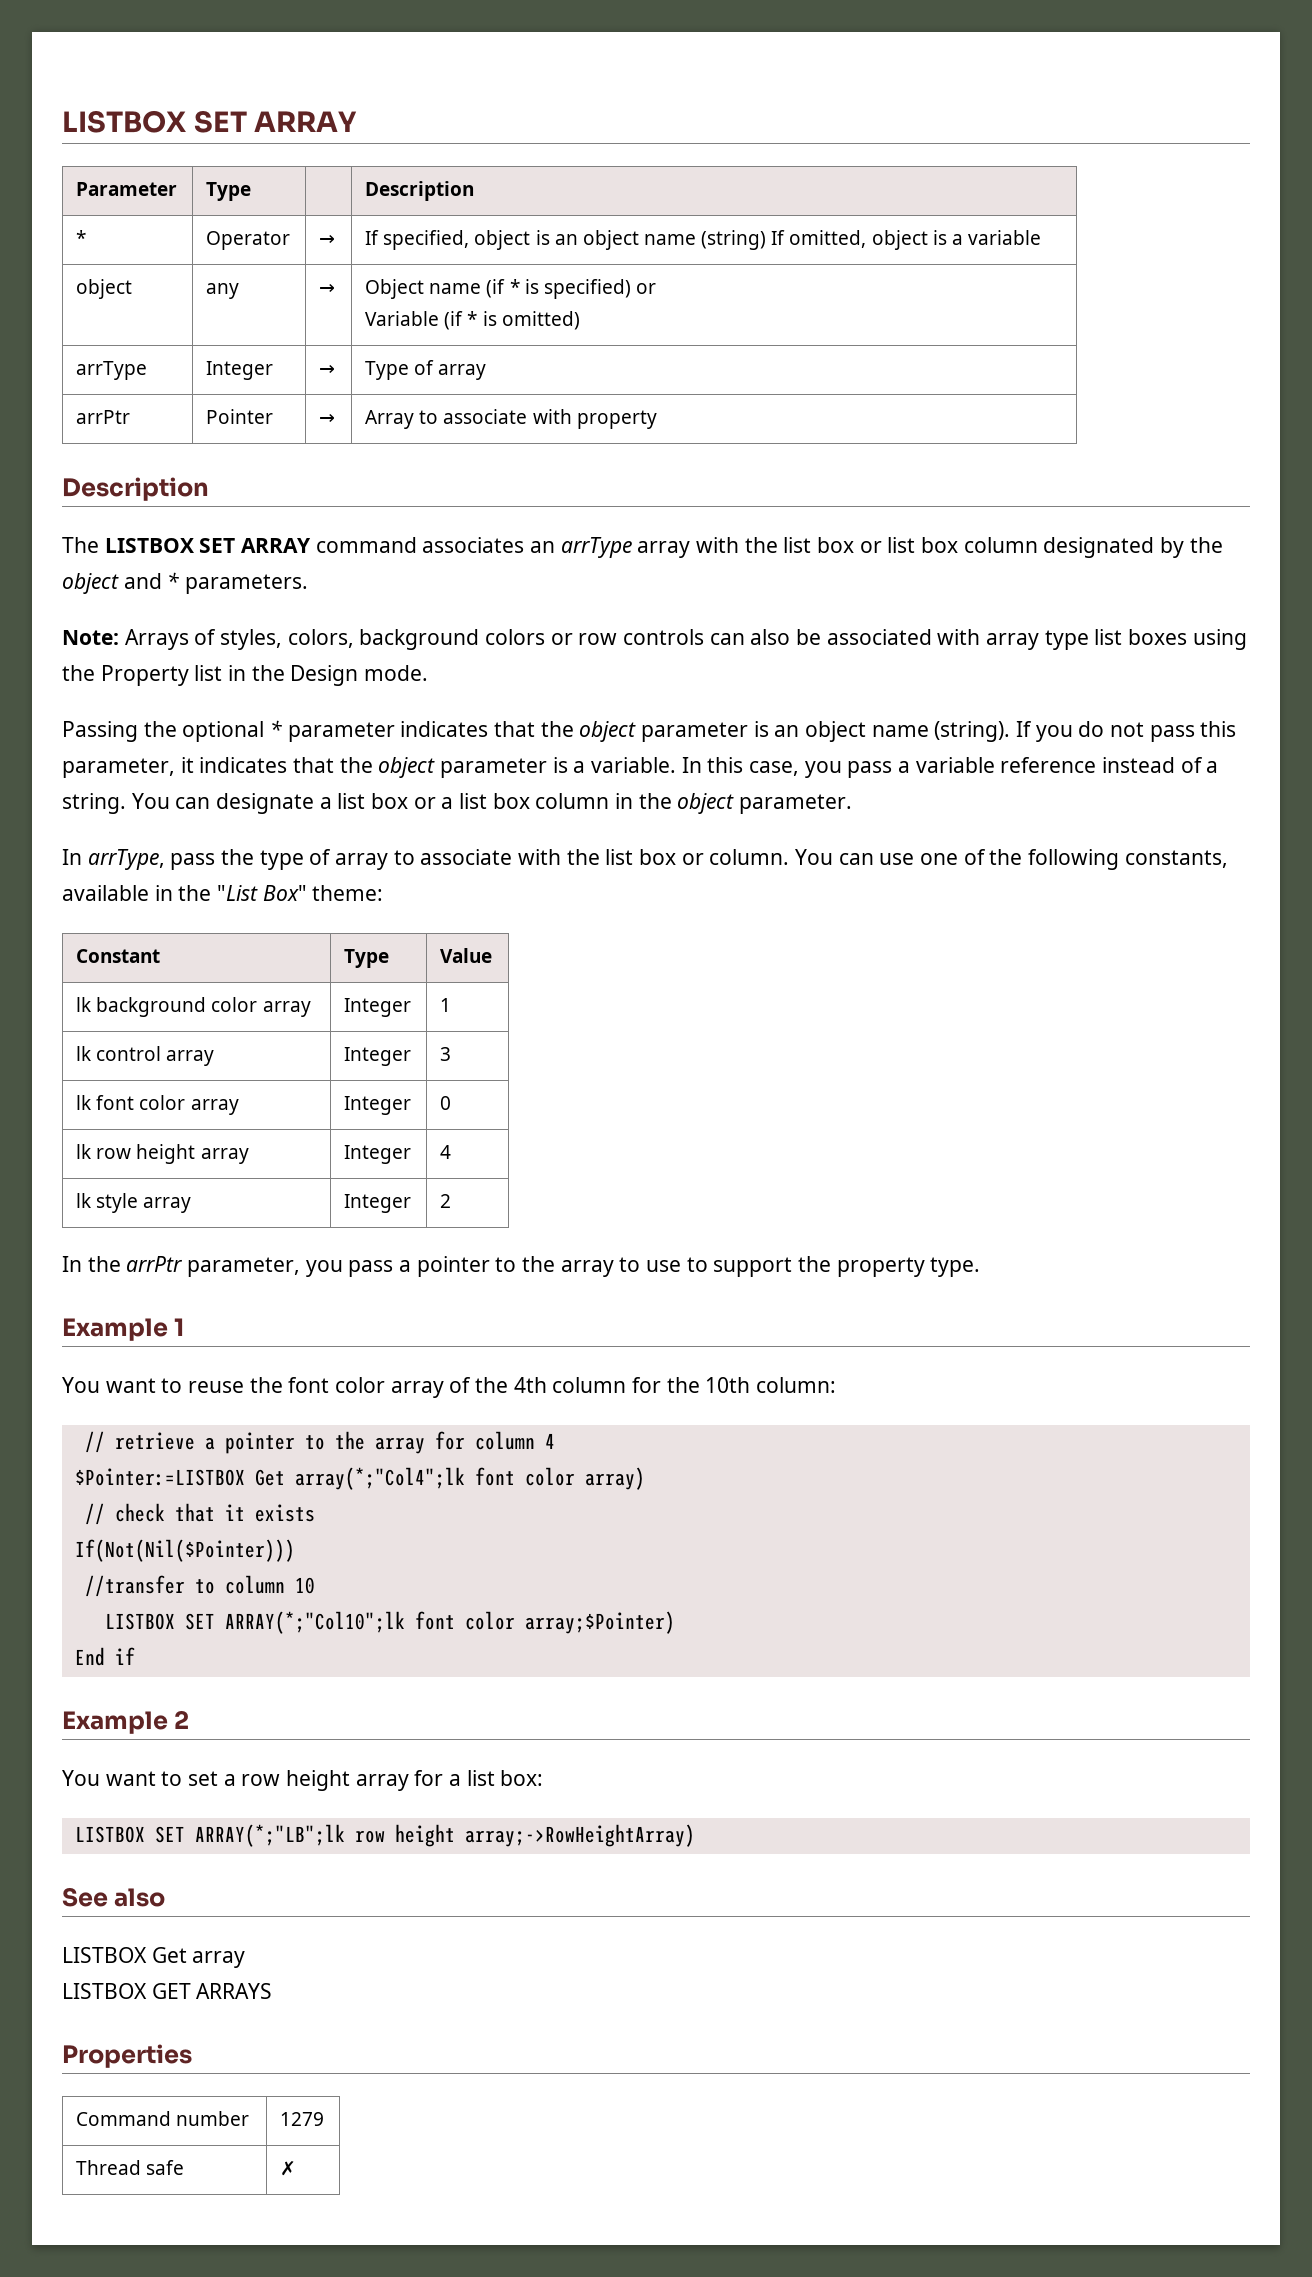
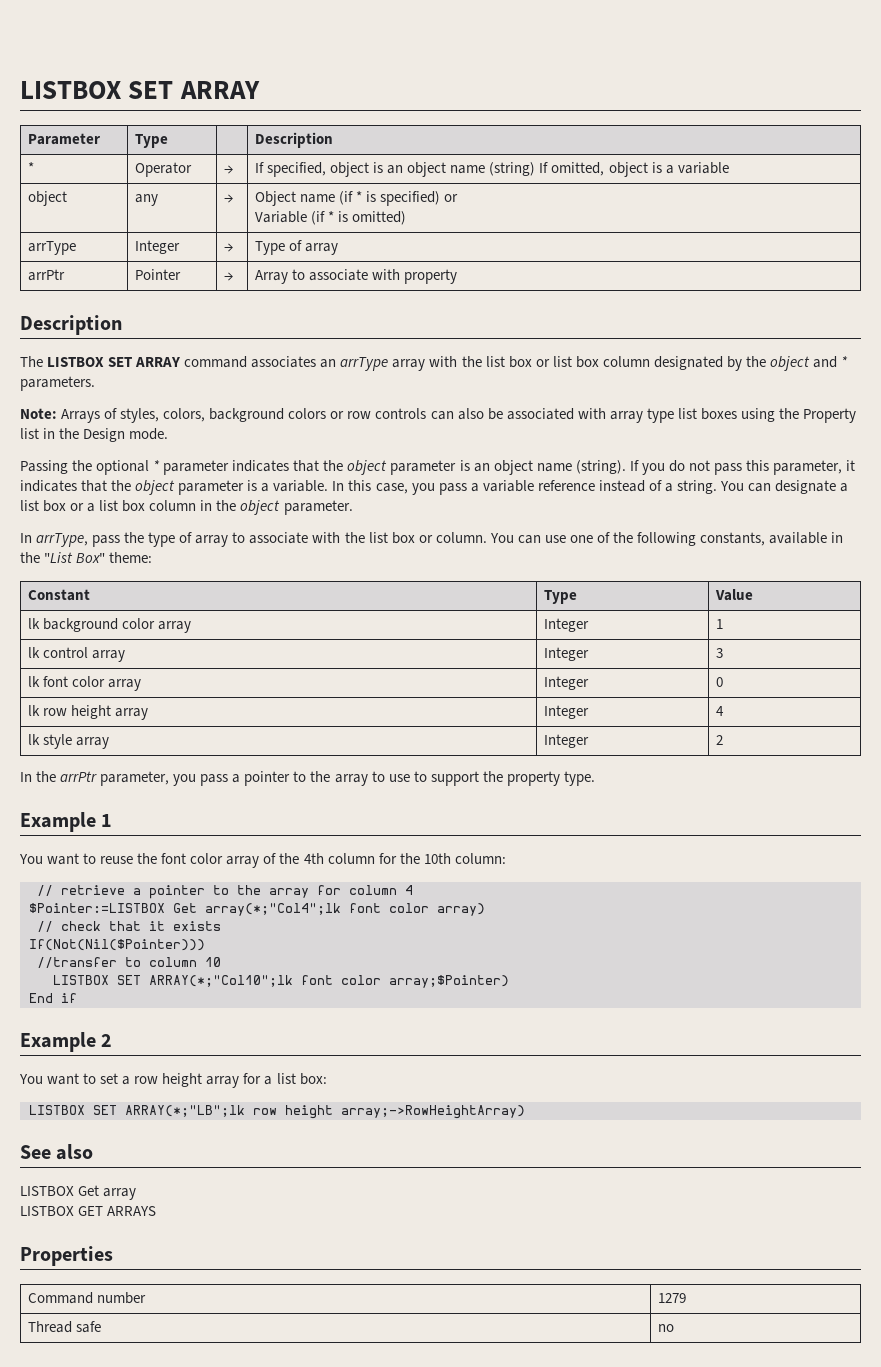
[280,2161,297,2176] ✗ -> [658,1324,675,1332] no

